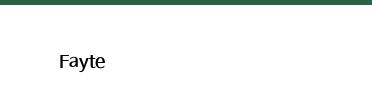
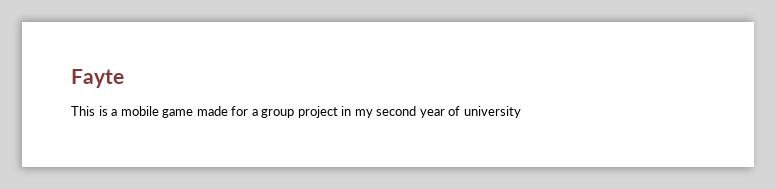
(105, 64) none -> [71,106,521,118] // This is a mobile game made for a group project in my second year of university

